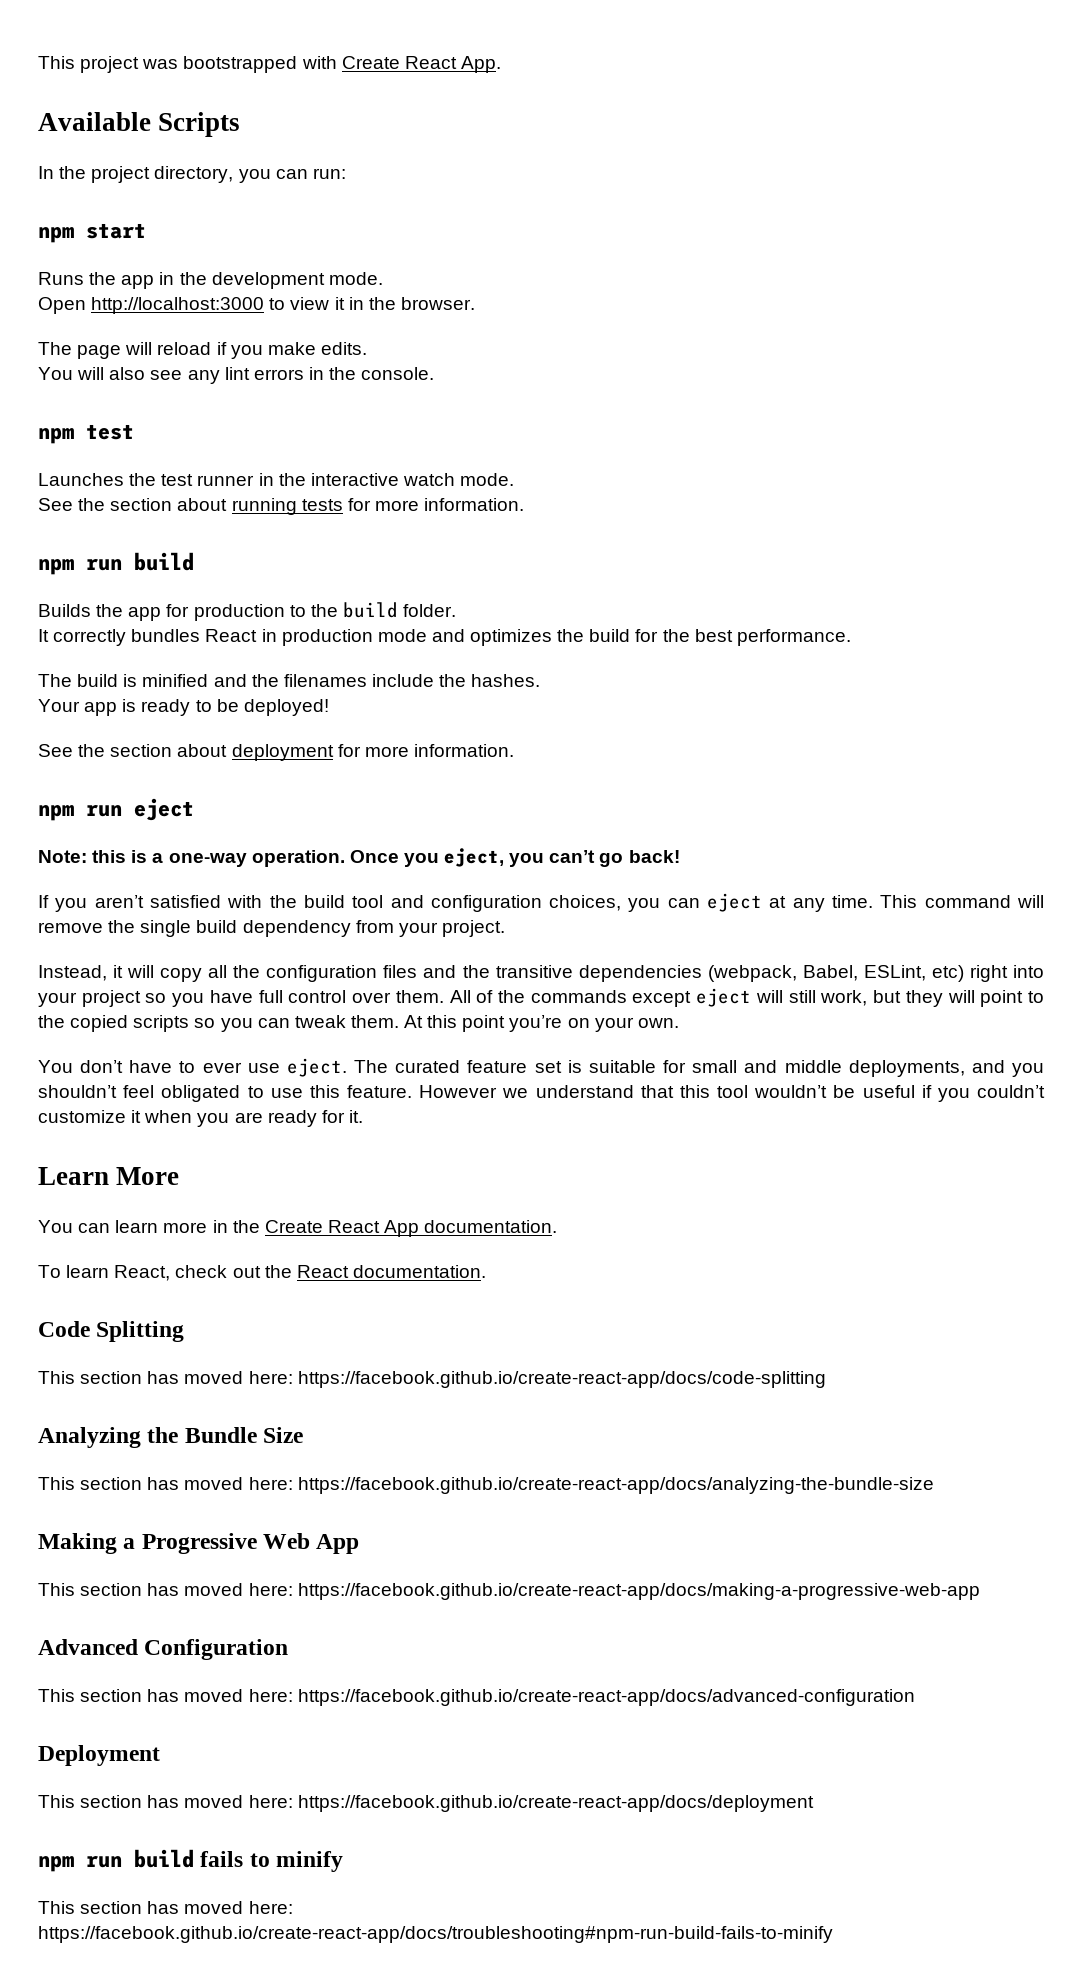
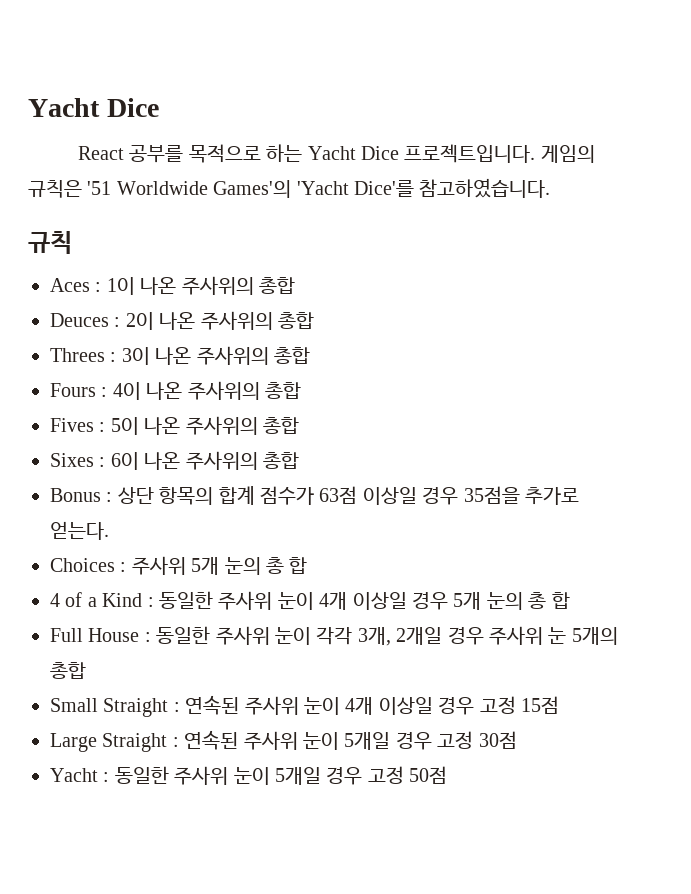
[38,56,501,73] [38,112,241,137] [38,166,346,183] [38,223,146,243] [38,272,383,289] [38,297,475,314] [38,342,367,359] [38,367,435,384] [38,424,134,444] [38,473,515,486] [38,498,525,515] [38,552,194,575] [38,602,457,621] [38,629,851,646] [38,674,541,687] [38,699,329,716] [38,744,514,761] [38,798,194,821] [38,848,680,867] [38,893,1044,912] [38,920,505,937] [38,965,1044,982] [38,988,1045,1007] [38,1015,679,1032] [38,1058,1044,1077] [38,1085,1045,1102] [38,1110,363,1127] [38,1167,180,1185] [38,1220,558,1237] [38,1265,486,1281] [38,1321,185,1342] [38,1371,826,1388] [38,1427,304,1448] [38,1477,934,1494] [38,1533,360,1554] [38,1583,980,1600] [38,1639,289,1660] [38,1689,915,1706] [38,1745,160,1766] [38,1795,814,1812] [38,1849,344,1872] [38,1901,293,1914] [38,1926,833,1943] This project was bootstrapped with Create React App. // Available Scripts // In the project directory, you can run: // npm start // Runs the app in the development mode. // Open http://localhost:3000 to view it in the browser. // The page will reload if you make edits. // You will also see any lint errors in the console. // npm test // Launches the test runner in the interactive watch mode. // See the section about running tests for more information. // npm run build // Builds the app for production to the build folder. // It correctly bundles React in production mode and optimizes the build for the best performance. // The build is minified and the filenames include the hashes. // Your app is ready to be deployed! // See the section about deployment for more information. // npm run eject // Note: this is a one-way operation. Once you eject, you can’t go back! // If you aren’t satisfied with the build tool and configuration choices, you can eject at any time. This command will remove the single build dependency from your project. // Instead, it will copy all the configuration files and the transitive dependencies (webpack, Babel, ESLint, etc) right into your project so you have full control over them. All of the commands except eject will still work, but they will point to the copied scripts so you can tweak them. At this point you’re on your own. // You don’t have to ever use eject. The curated feature set is suitable for small and middle deployments, and you shouldn’t feel obligated to use this feature. However we understand that this tool wouldn’t be useful if you couldn’t customize it when you are ready for it. // Learn More // You can learn more in the Create React App documentation. // To learn React, check out the React documentation. // Code Splitting // This section has moved here: https://facebook.github.io/create-react-app/docs/code-splitting // Analyzing the Bundle Size // This section has moved here: https://facebook.github.io/create-react-app/docs/analyzing-the-bundle-size // Making a Progressive Web App // This section has moved here: https://facebook.github.io/create-react-app/docs/making-a-progressive-web-app // Advanced Configuration // This section has moved here: https://facebook.github.io/create-react-app/docs/advanced-configuration // Deployment // This section has moved here: https://facebook.github.io/create-react-app/docs/deployment // npm run build fails to minify // This section has moved here: https://facebook.github.io/create-react-app/docs/troubleshooting#npm-run-build-fails-to-minify -> [28,98,159,117] [77,144,595,163] [28,178,551,198] [28,231,72,254] [50,276,295,295] [50,311,314,330] [50,346,310,365] [50,381,301,400] [50,416,299,435] [50,451,299,470] [50,486,579,505] [50,521,109,540] [50,556,308,575] [50,591,570,610] [50,626,618,646] [50,662,86,679] [50,695,559,717] [50,730,517,752] [50,766,448,785] Yacht Dice // React 공부를 목적으로 하는 Yacht Dice 프로젝트입니다. 게임의 규칙은 '51 Worldwide Games'의 'Yacht Dice'를 참고하였습니다. // 규칙 // Aces : 1이 나온 주사위의 총합 // Deuces : 2이 나온 주사위의 총합 // Threes : 3이 나온 주사위의 총합 // Fours : 4이 나온 주사위의 총합 // Fives : 5이 나온 주사위의 총합 // Sixes : 6이 나온 주사위의 총합 // Bonus : 상단 항목의 합계 점수가 63점 이상일 경우 35점을 추가로 얻는다. // Choices : 주사위 5개 눈의 총 합 // 4 of a Kind : 동일한 주사위 눈이 4개 이상일 경우 5개 눈의 총 합 // Full House : 동일한 주사위 눈이 각각 3개, 2개일 경우 주사위 눈 5개의 총합 // Small Straight : 연속된 주사위 눈이 4개 이상일 경우 고정 15점 // Large Straight : 연속된 주사위 눈이 5개일 경우 고정 30점 // Yacht : 동일한 주사위 눈이 5개일 경우 고정 50점

